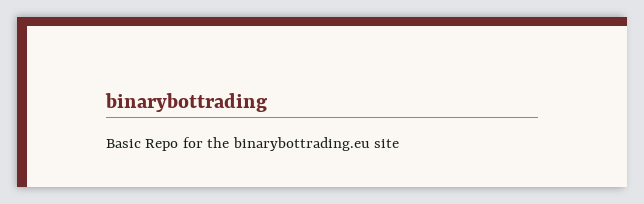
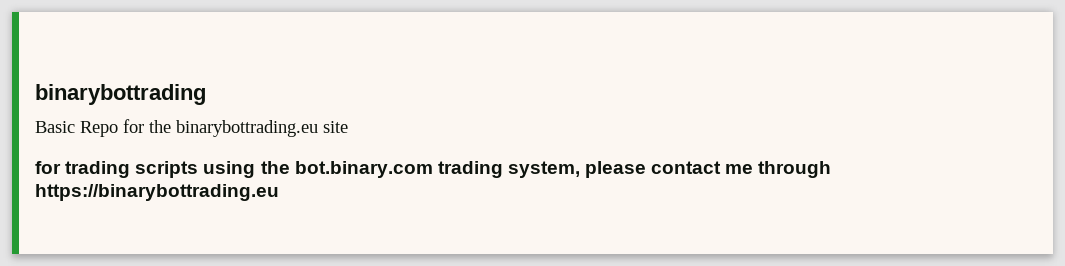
(400, 143) none -> [35,161,832,178] [35,184,279,201] // for trading scripts using the bot.binary.com trading system, please contact me through https://binarybottrading.eu

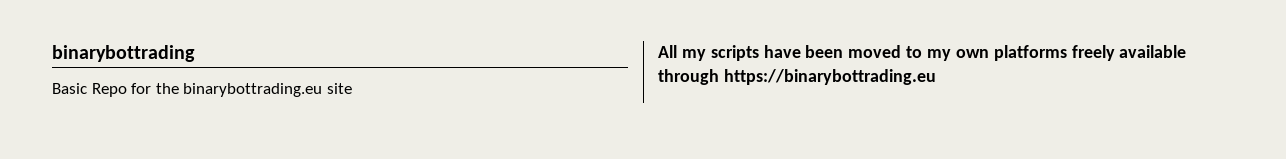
[35,161,754,178] for trading scripts using the bot.binary.com trading system, please contact me -> [658,45,1187,61] All my scripts have been moved to my own platforms freely available

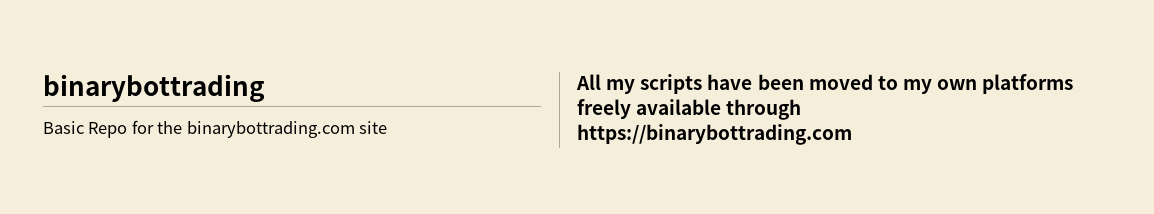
[183,83,323,97] binarybottrading.eu -> [186,121,355,138] binarybottrading.com
[723,69,936,85] https://binarybottrading.eu -> [577,124,852,145] https://binarybottrading.com

